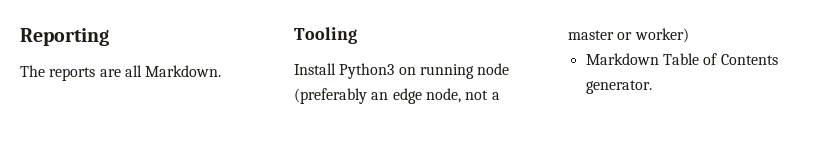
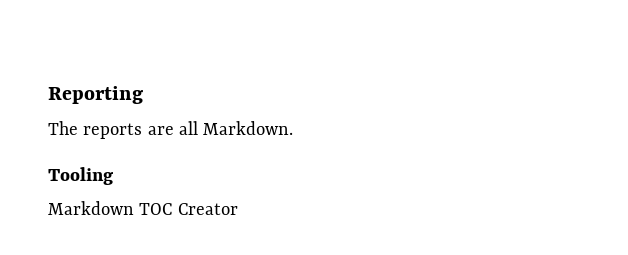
[294,63,510,79] [294,88,500,104] [568,28,689,43] [585,53,778,65] [585,80,652,94] Install Python3 on running node (preferably an edge node, not a master or worker) // Markdown Table of Contents generator. -> [48,201,238,215] Markdown TOC Creator

